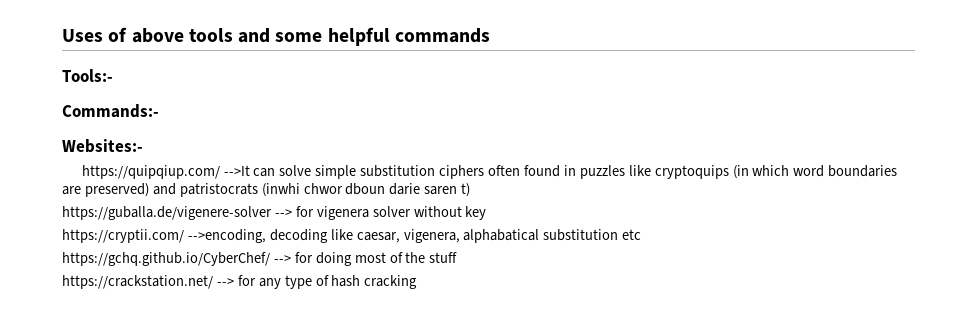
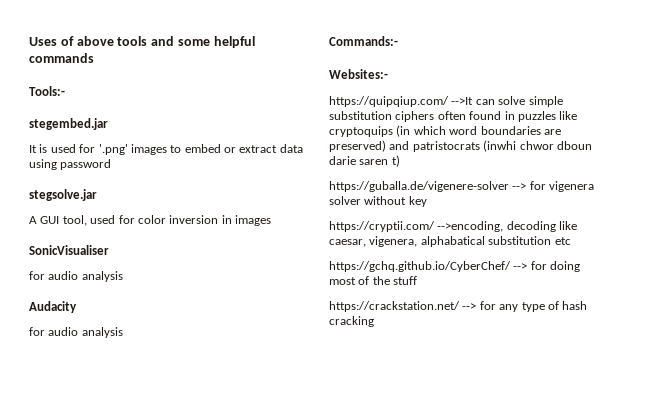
(113, 75) none -> [29,118,108,130] [29,144,303,155] [29,159,112,170] [29,189,97,201] [29,215,271,226] [29,245,109,255] [29,271,123,282] [29,301,77,313] [29,327,123,338] // stegembed.jar // It is used for '.png' images to embed or extract data using password // stegsolve.jar // A GUI tool, used for color inversion in images // SonicVisualiser // for audio analysis // Audacity // for audio analysis

